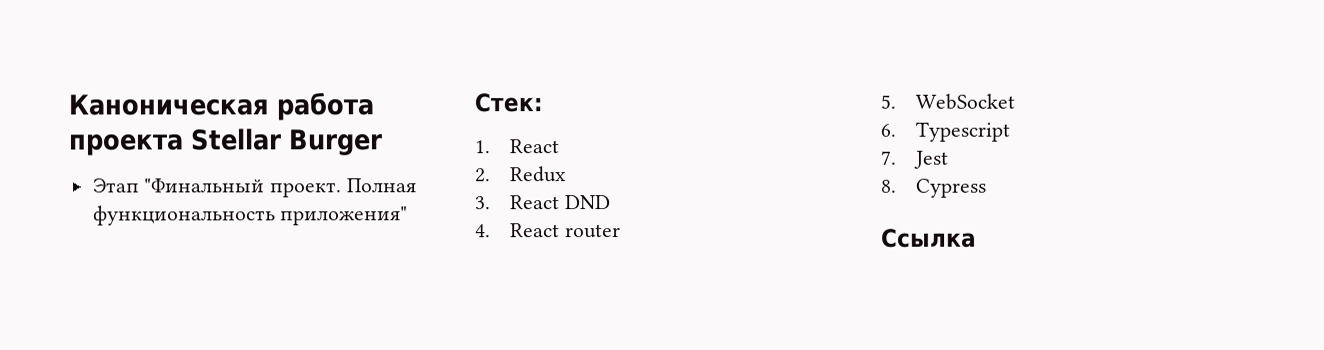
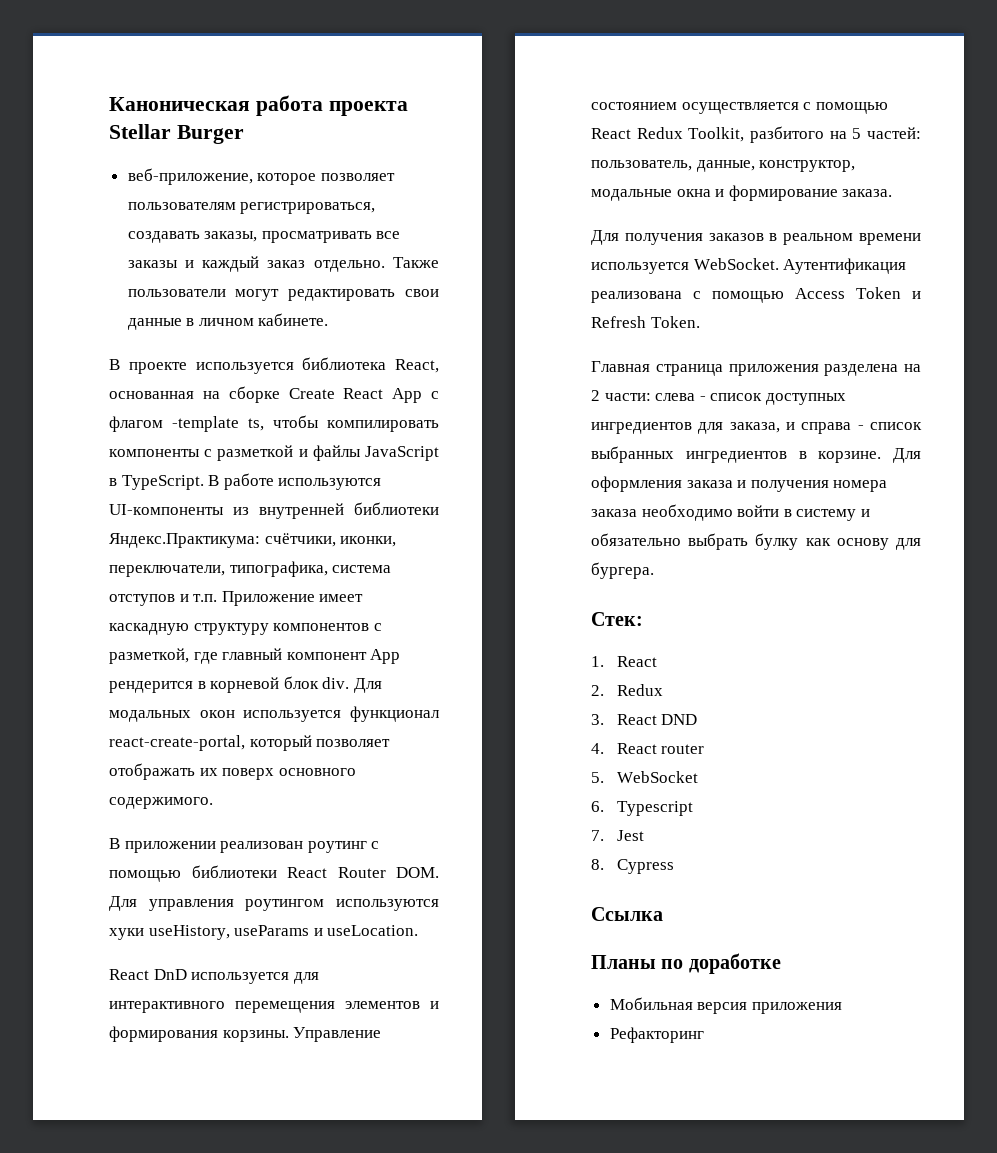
[92,178,418,198] [92,205,409,226] Этап "Финальный проект. Полная функциональность приложения" -> [127,168,395,185] [127,202,376,214] [127,231,401,243] [127,256,439,272] [127,289,439,301] [127,313,329,330] [109,357,439,374] [109,386,439,403] [109,415,439,432] [109,445,439,461] [109,473,382,490] [109,502,439,519] [109,533,397,548] [109,561,392,577] [109,591,364,606] [109,623,382,635] [109,648,401,664] [109,676,382,693] [109,706,440,722] [109,735,391,751] [109,763,356,780] [109,797,213,809] [109,838,380,853] [109,865,439,882] [109,896,439,911] [109,925,419,940] [109,969,319,984] [109,1001,439,1013] [109,1026,382,1042] [591,102,888,114] [591,126,921,143] [591,160,856,172] [591,185,893,201] [591,230,921,245] [591,258,907,274] [591,287,921,303] [591,316,700,328] [591,361,921,376] [591,390,846,405] [591,422,922,434] [591,446,921,463] [591,476,888,492] [591,504,870,521] [591,533,921,550] [591,562,654,579] веб-приложение, которое позволяет пользователям регистрироваться, создавать заказы, просматривать все заказы и каждый заказ отдельно. Также пользователи могут редактировать свои данные в личном кабинете. // В проекте используется библиотека React, основанная на сборке Create React App с флагом -template ts, чтобы компилировать компоненты с разметкой и файлы JavaScript в TypeScript. В работе используются UI-компоненты из внутренней библиотеки Яндекс.Практикума: счётчики, иконки, переключатели, типографика, система отступов и т.п. Приложение имеет каскадную структуру компонентов с разметкой, где главный компонент App рендерится в корневой блок div. Для модальных окон используется функционал react-create-portal, который позволяет отображать их поверх основного содержимого. // В приложении реализован роутинг с помощью библиотеки React Router DOM. Для управления роутингом используются хуки useHistory, useParams и useLocation. // React DnD используется для интерактивного перемещения элементов и формирования корзины. Управление состоянием осуществляется с помощью React Redux Toolkit, разбитого на 5 частей: пользователь, данные, конструктор, модальные окна и формирование заказа. // Для получения заказов в реальном времени используется WebSocket. Аутентификация реализована с помощью Access Token и Refresh Token. // Главная страница приложения разделена на 2 части: слева - список доступных ингредиентов для заказа, и справа - список выбранных ингредиентов в корзине. Для оформления заказа и получения номера заказа необходимо войти в систему и обязательно выбрать булку как основу для бургера.
(977, 238) none -> [591,953,781,974] [609,997,842,1014] [609,1027,704,1043] // Планы по доработке // Мобильная версия приложения // Рефакторинг

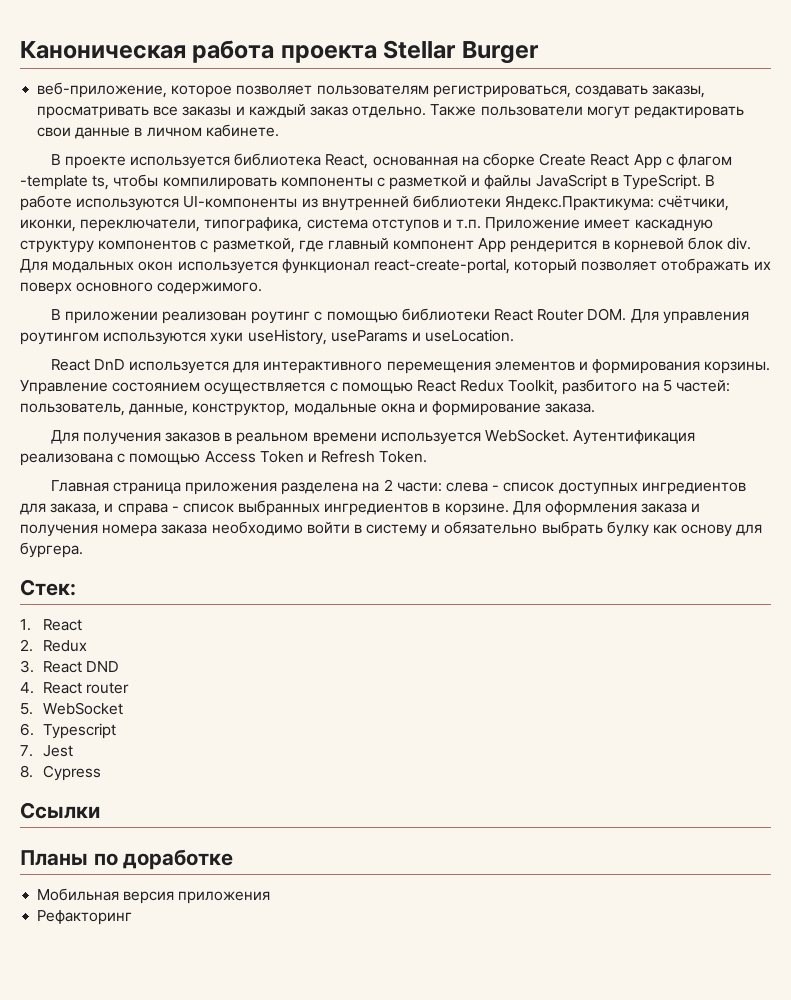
[591,907,663,921] Ссылка -> [20,802,100,819] Ссылки

